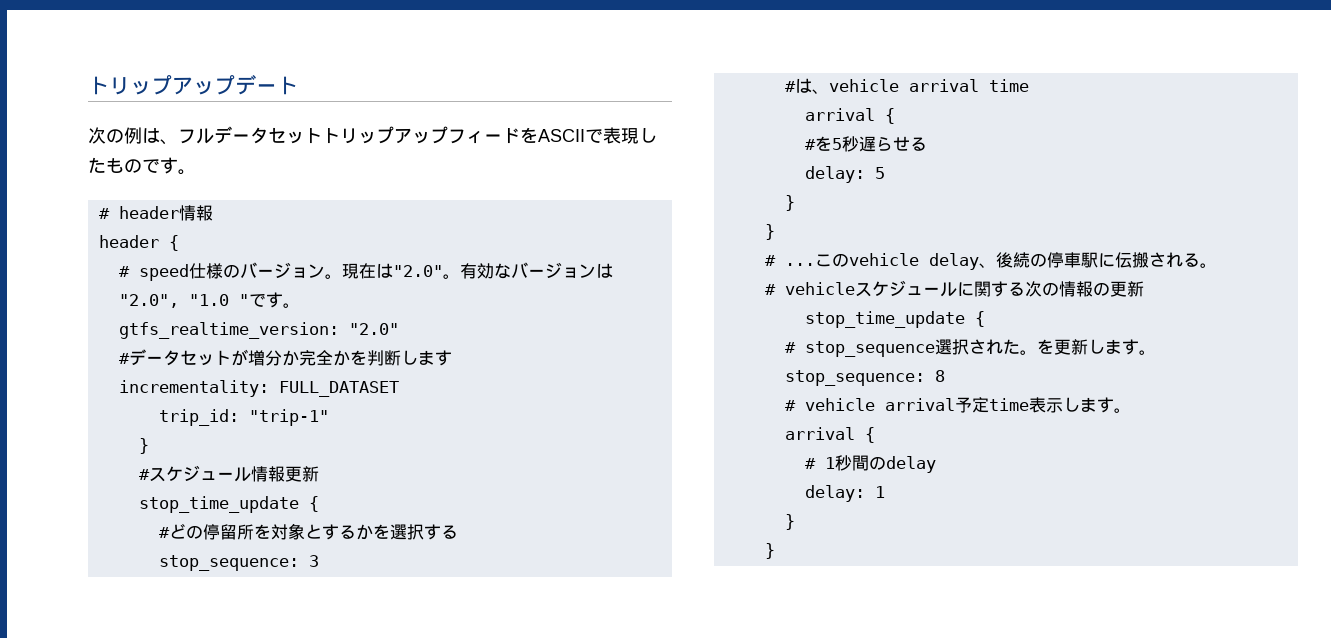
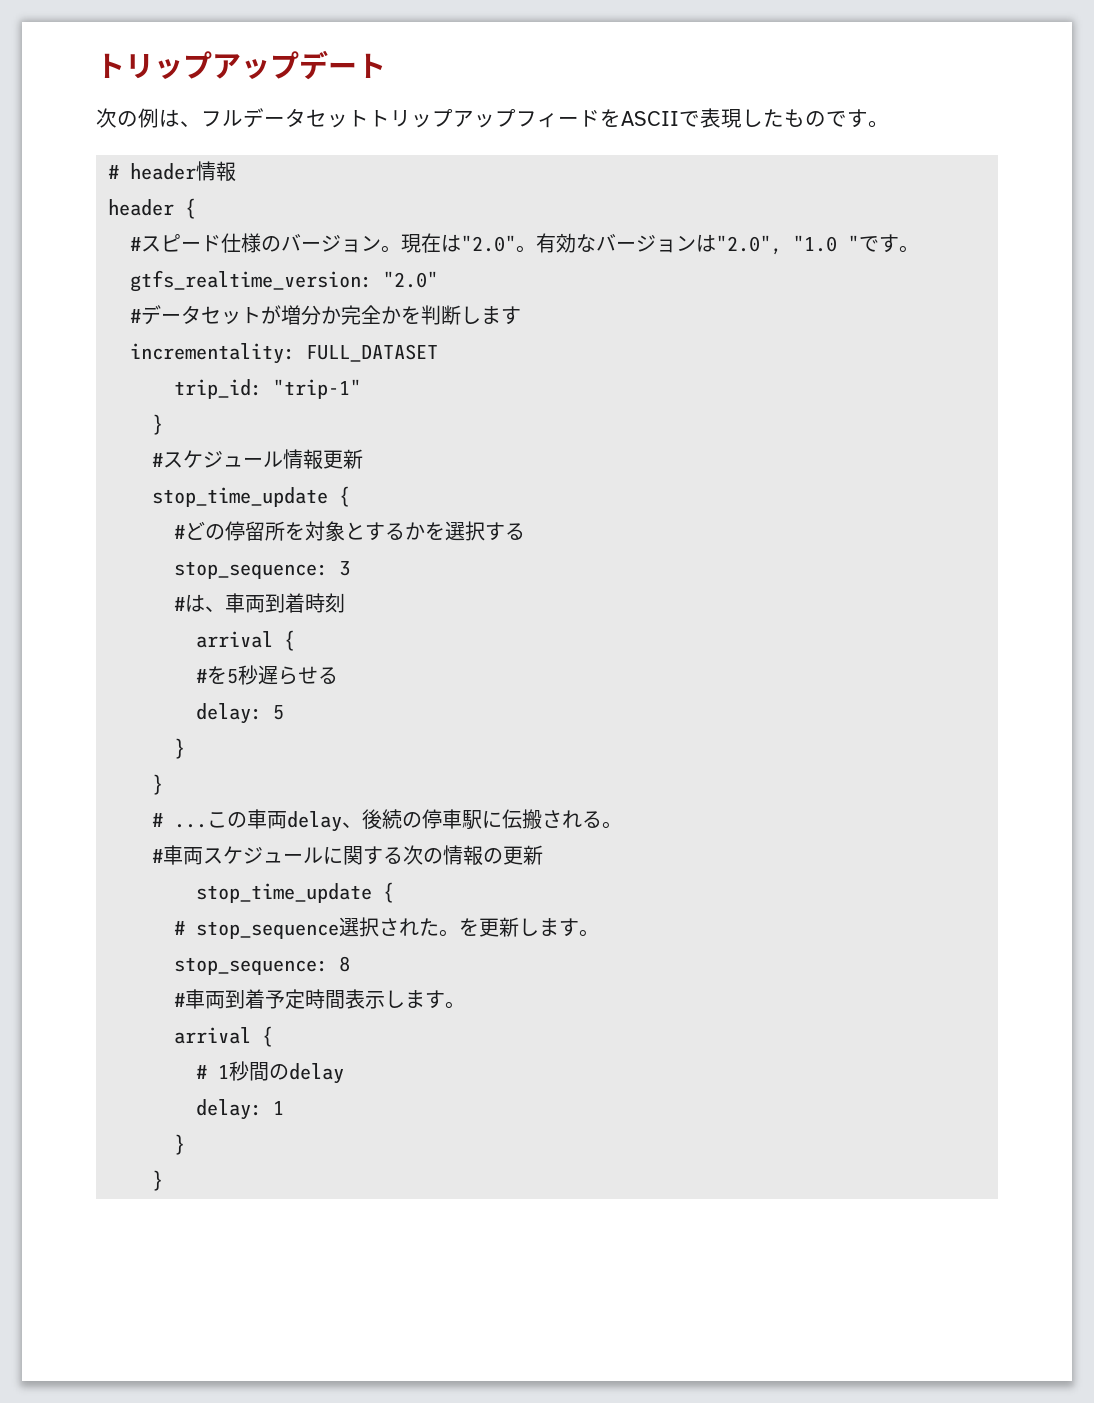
[138,264,189,281] speed -> [141,234,222,252] スピード
[828,79,1029,92] vehicle arrival time -> [225,593,346,613] 車両到着時刻
[848,253,919,266] vehicle -> [247,809,288,829] 車両
[784,282,855,295] vehicle -> [163,845,204,865] 車両
[804,397,1029,413] vehicle arrival予定time -> [185,989,346,1009] 車両到着予定時間

